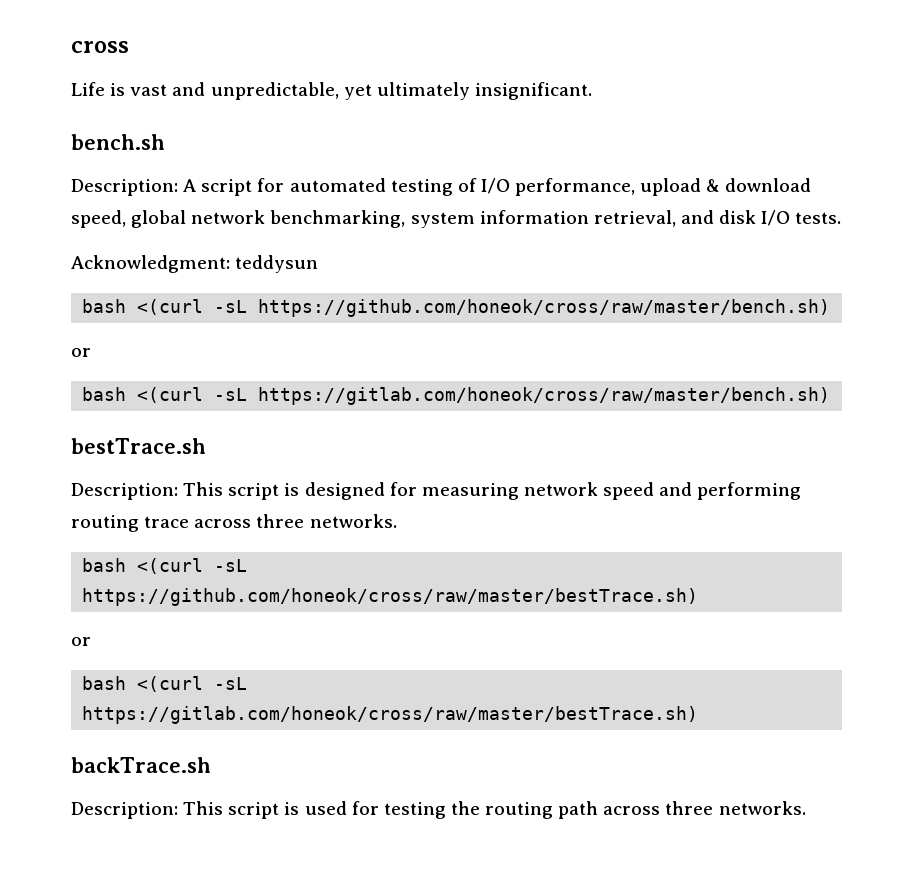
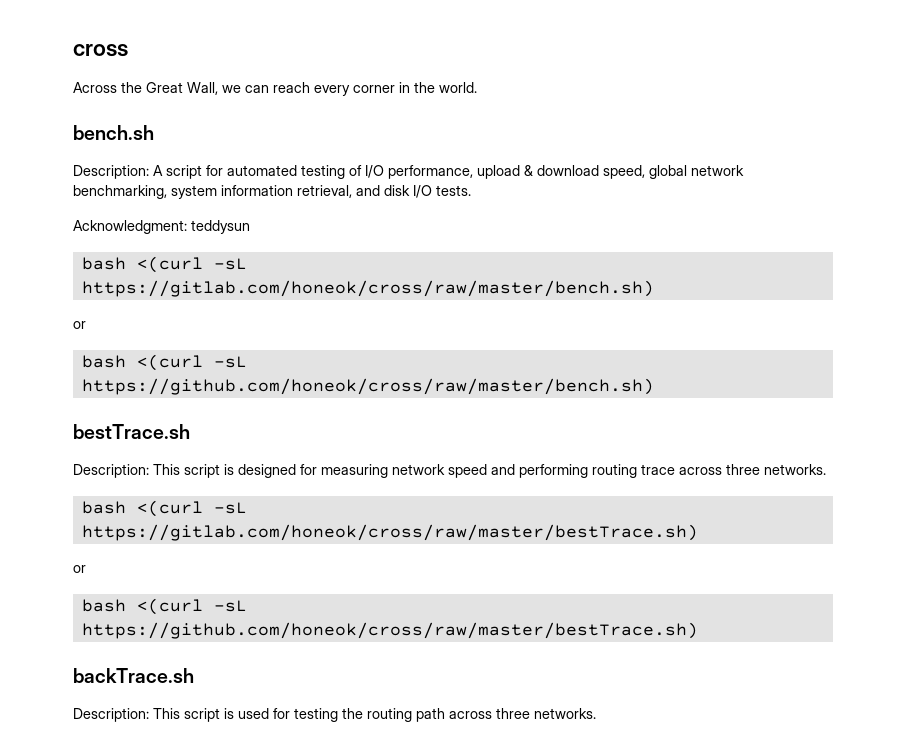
[71,82,592,100] Life is vast and unpredictable, yet ultimately insignificant. -> [73,82,477,96] Across the Great Wall, we can reach every corner in the world.
[258,299,831,317] [71,348,91,357] [82,387,831,405] https://github.com/honeok/cross/raw/master/bench.sh) // or // bash <(curl -sL https://gitlab.com/honeok/cross/raw/master/bench.sh) -> [81,280,654,297] [73,321,86,329] [81,354,247,371] [81,378,654,395] https://gitlab.com/honeok/cross/raw/master/bench.sh) // or // bash <(curl -sL https://github.com/honeok/cross/raw/master/bench.sh)
[82,588,699,606] [71,637,91,646] [82,676,248,692] [82,706,699,724] https://github.com/honeok/cross/raw/master/bestTrace.sh) // or // bash <(curl -sL https://gitlab.com/honeok/cross/raw/master/bestTrace.sh) -> [81,524,698,541] [73,565,86,573] [81,598,247,615] [81,622,698,639] https://gitlab.com/honeok/cross/raw/master/bestTrace.sh) // or // bash <(curl -sL https://github.com/honeok/cross/raw/master/bestTrace.sh)

